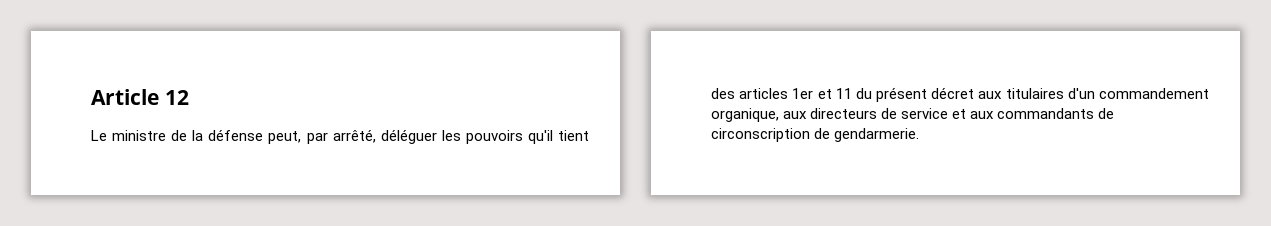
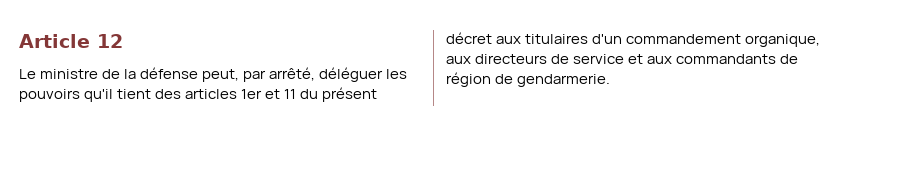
[711,128,810,142] circonscription -> [446,72,491,87] région

